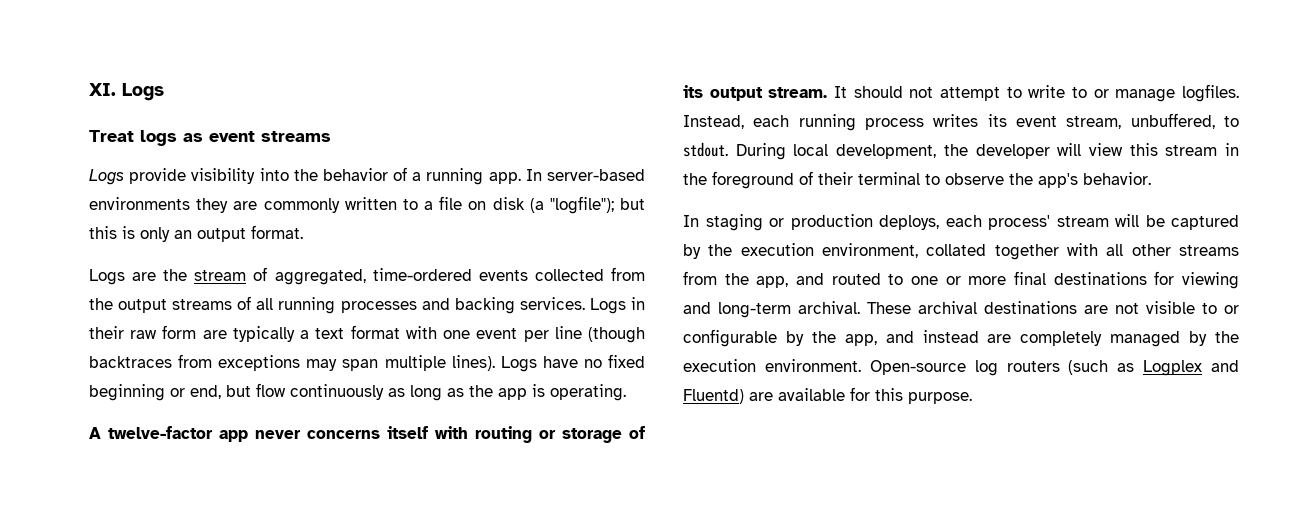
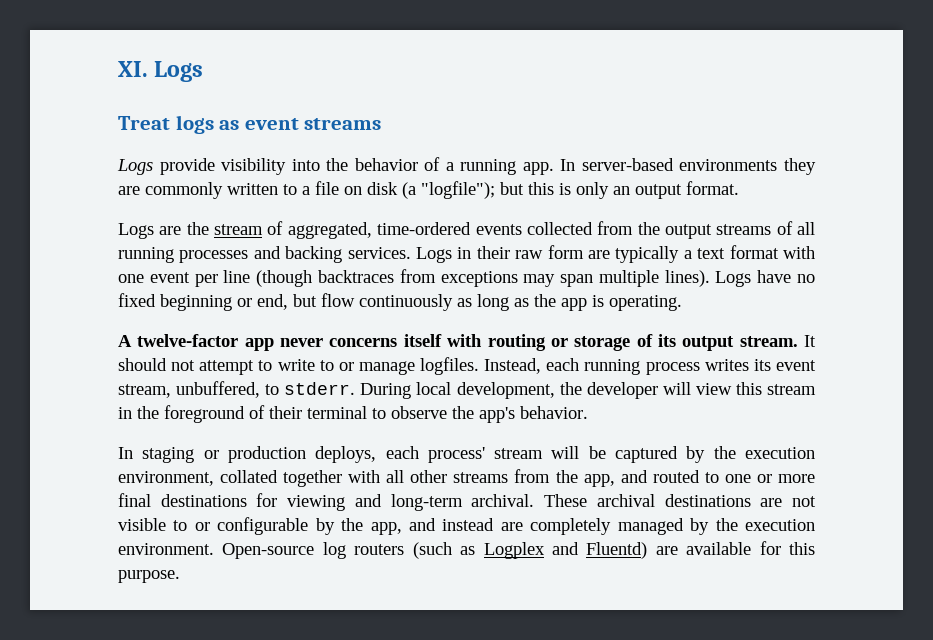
[683,142,728,157] stdout. -> [284,382,356,395] stderr.

